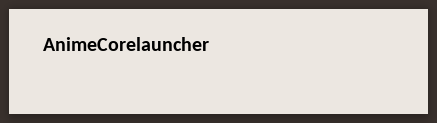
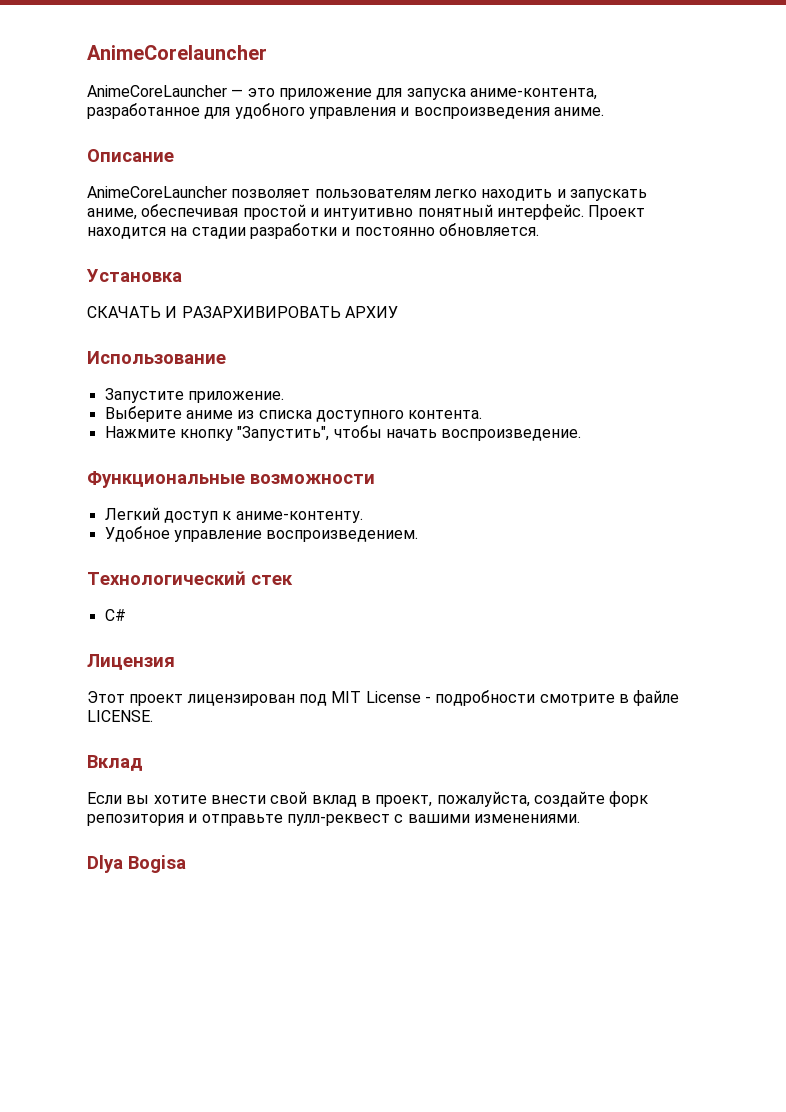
(209, 44) none -> [87,85,597,100] [87,103,604,119] [87,149,174,162] [87,186,647,201] [87,204,646,220] [87,223,539,239] [86,269,182,282] [87,306,398,318] [87,351,226,364] [104,388,284,403] [104,406,483,422] [104,425,582,441] [87,471,375,488] [104,507,363,523] [104,526,419,542] [87,571,293,585] [104,609,126,621] [87,654,175,670] [87,690,680,706] [87,710,153,722] [87,755,143,771] [87,791,649,807] [87,814,580,826] [87,855,186,873] // AnimeCoreLauncher — это приложение для запуска аниме-контента, разработанное для удобного управления и воспроизведения аниме. // Описание // AnimeCoreLauncher позволяет пользователям легко находить и запускать аниме, обеспечивая простой и интуитивно понятный интерфейс. Проект находится на стадии разработки и постоянно обновляется. // Установка // СКАЧАТЬ И РАЗАРХИВИРОВАТЬ АРХИУ // Использование // Запустите приложение. // Выберите аниме из списка доступного контента. // Нажмите кнопку "Запустить", чтобы начать воспроизведение. // Функциональные возможности // Легкий доступ к аниме-контенту. // Удобное управление воспроизведением. // Технологический стек // C# // Лицензия // Этот проект лицензирован под MIT License - подробности смотрите в файле LICENSE. // Вклад // Если вы хотите внести свой вклад в проект, пожалуйста, создайте форк репозитория и отправьте пулл-реквест с вашими изменениями. // Dlya Bogisa

